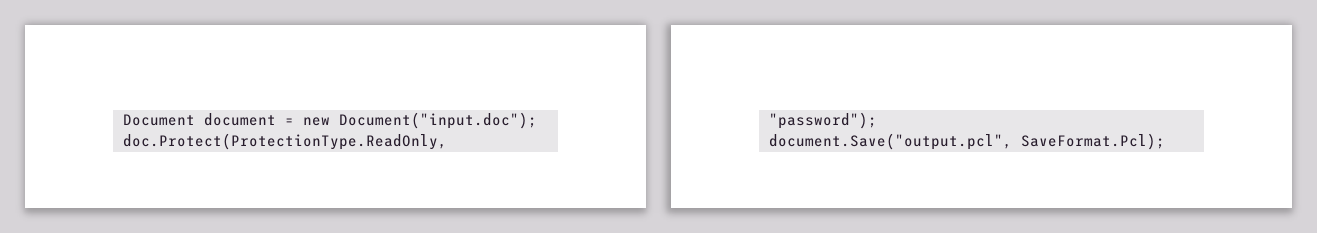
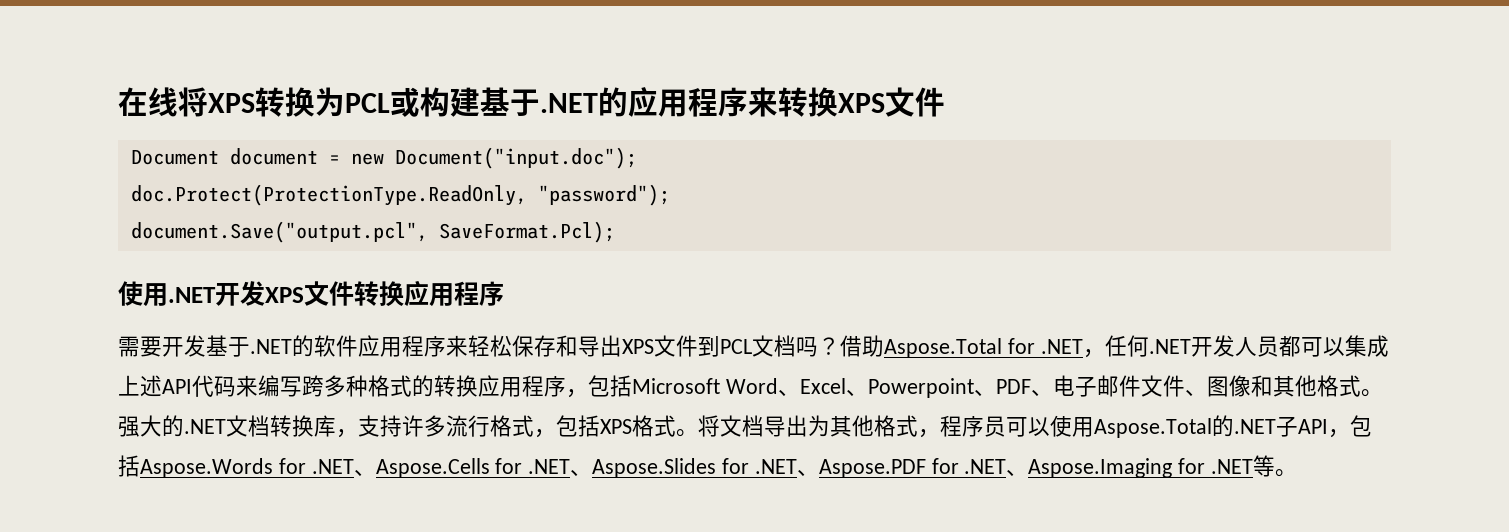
(123, 120) none -> [118,87,945,117] 在线将XPS转换为PCL或构建基于.NET的应用程序来转换XPS文件 //
(1166, 141) none -> [118,280,504,307] [118,335,1389,358] [118,375,1383,398] [118,415,1372,438] [118,455,1298,478] // 使用.NET开发XPS文件转换应用程序 // 需要开发基于.NET的软件应用程序来轻松保存和导出XPS文件到PCL文档吗？借助Aspose.Total for .NET，任何.NET开发人员都可以集成上述API代码来编写跨多种格式的转换应用程序，包括Microsoft Word、Excel、Powerpoint、PDF、电子邮件文件、图像和其他格式。强大的.NET文档转换库，支持许多流行格式，包括XPS格式。将文档导出为其他格式，程序员可以使用Aspose.Total的.NET子API，包括Aspose.Words for .NET、Aspose.Cells for .NET、Aspose.Slides for .NET、Aspose.PDF for .NET、Aspose.Imaging for .NET等。

